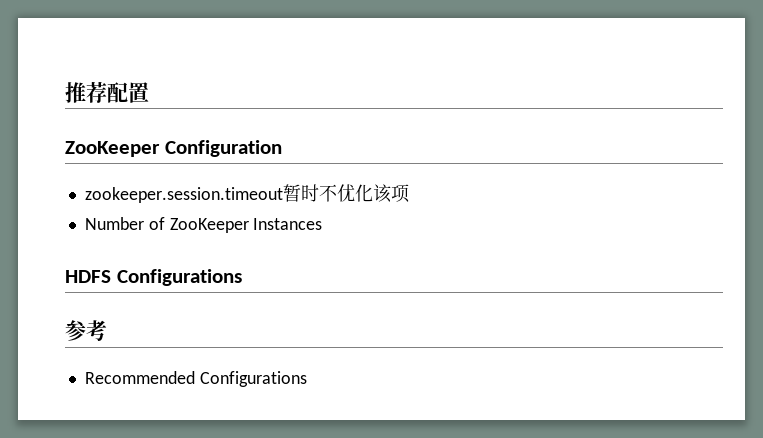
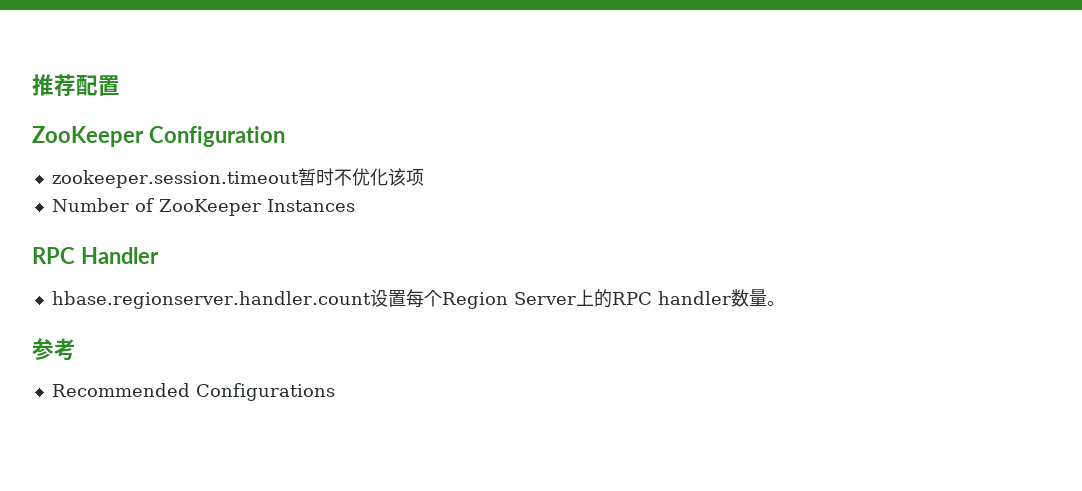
[65,269,242,286] HDFS Configurations -> [32,247,159,264] [51,289,785,309] RPC Handler // hbase.regionserver.handler.count设置每个Region Server上的RPC handler数量。

